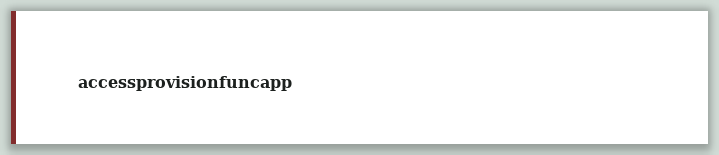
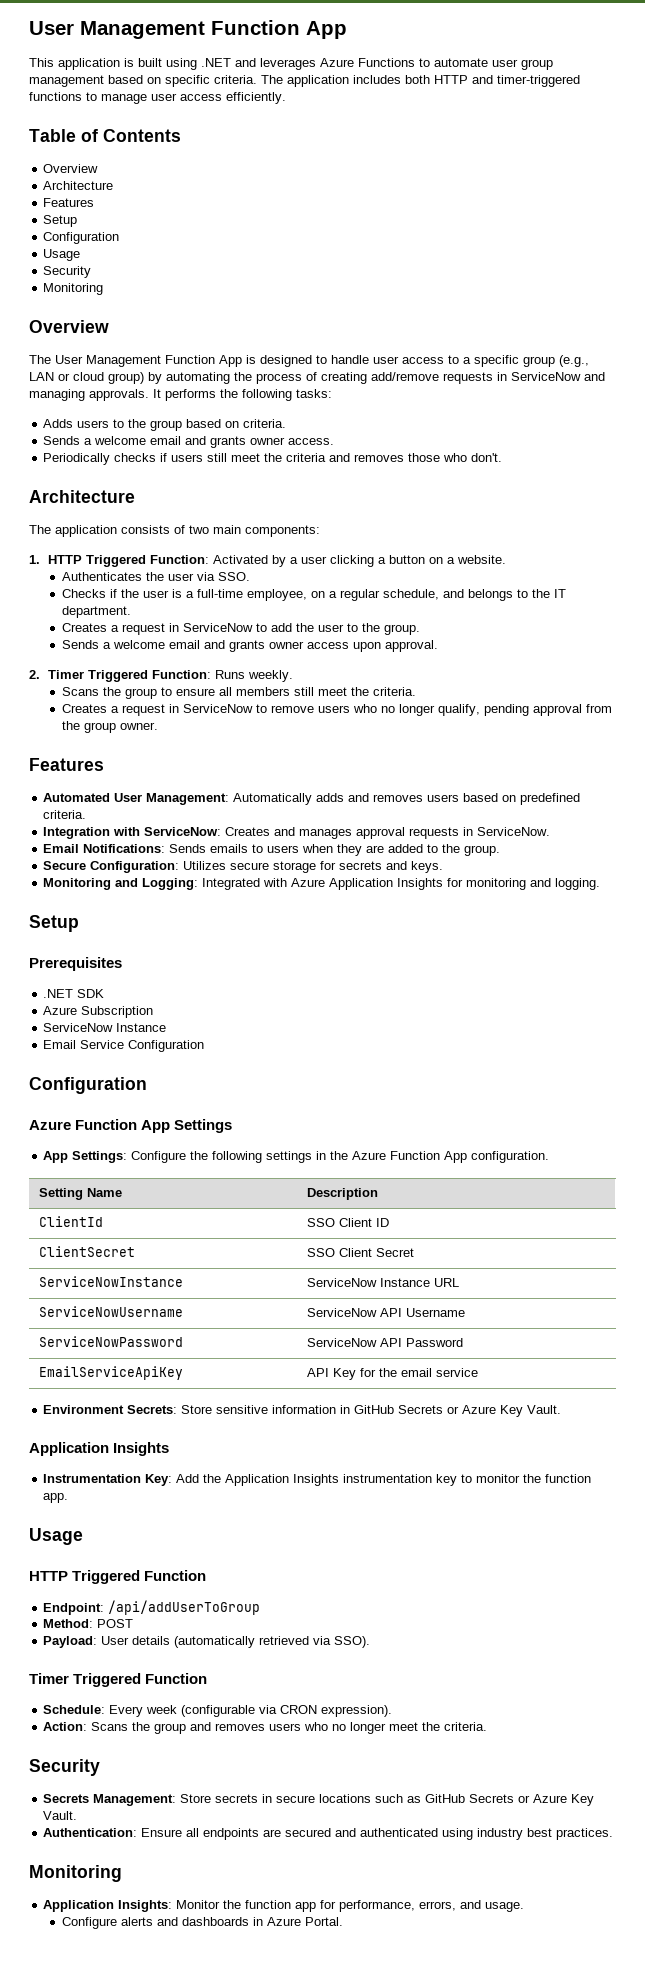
[78,76,292,91] accessprovisionfuncapp -> [29,20,347,39] [29,58,553,70] [29,75,580,87] [29,92,286,104] [29,129,181,142] [43,164,99,173] [43,181,114,190] [43,198,95,207] [43,215,78,227] [43,232,120,244] [43,249,81,261] [43,266,92,278] [43,283,104,295] [29,320,109,333] [29,355,589,367] [29,372,605,384] [29,389,332,401] [43,419,287,431] [43,436,335,448] [43,453,503,465] [29,490,135,503] [29,525,320,537] [29,555,506,567] [62,572,251,581] [62,589,567,601] [62,606,132,618] [62,623,421,635] [62,640,439,652] [29,670,293,682] [62,687,417,699] [62,704,613,716] [62,721,159,733] [29,758,104,771] [43,793,581,805] [43,810,87,819] [43,827,551,839] [43,844,501,856] [43,861,444,873] [43,878,601,890] [29,915,79,932] [29,957,122,971] [43,989,105,998] [43,1006,154,1018] [43,1023,167,1032] [43,1040,205,1052] [29,1077,147,1094] [29,1119,233,1133] [43,1151,550,1163] [39,1188,123,1200] [307,1188,379,1200] [39,1216,104,1227] [307,1218,390,1227] [39,1246,136,1257] [307,1248,415,1257] [39,1276,184,1287] [307,1278,460,1287] [39,1306,184,1317] [307,1308,466,1317] [39,1336,184,1347] [307,1338,464,1347] [39,1366,184,1380] [307,1368,479,1380] [43,1405,562,1417] [29,1442,170,1456] [43,1474,592,1486] [43,1493,69,1503] [29,1528,83,1545] [29,1570,207,1584] [43,1600,261,1615] [43,1619,134,1628] [43,1636,371,1648] [29,1673,208,1687] [43,1705,393,1717] [43,1722,488,1734] [29,1759,100,1776] [43,1794,595,1806] [43,1811,78,1820] [43,1828,614,1840] [29,1865,122,1882] [43,1900,525,1912] [62,1917,344,1929] User Management Function App // This application is built using .NET and leverages Azure Functions to automate user group management based on specific criteria. The application includes both HTTP and timer-triggered functions to manage user access efficiently. // Table of Contents // Overview // Architecture // Features // Setup // Configuration // Usage // Security // Monitoring // Overview // The User Management Function App is designed to handle user access to a specific group (e.g., LAN or cloud group) by automating the process of creating add/remove requests in ServiceNow and managing approvals. It performs the following tasks: // Adds users to the group based on criteria. // Sends a welcome email and grants owner access. // Periodically checks if users still meet the criteria and removes those who don't. // Architecture // The application consists of two main components: // 1. HTTP Triggered Function: Activated by a user clicking a button on a website. // Authenticates the user via SSO. // Checks if the user is a full-time employee, on a regular schedule, and belongs to the IT department. // Creates a request in ServiceNow to add the user to the group. // Sends a welcome email and grants owner access upon approval. // 2. Timer Triggered Function: Runs weekly. // Scans the group to ensure all members still meet the criteria. // Creates a request in ServiceNow to remove users who no longer qualify, pending approval from the group owner. // Features // Automated User Management: Automatically adds and removes users based on predefined criteria. // Integration with ServiceNow: Creates and manages approval requests in ServiceNow. // Email Notifications: Sends emails to users when they are added to the group. // Secure Configuration: Utilizes secure storage for secrets and keys. // Monitoring and Logging: Integrated with Azure Application Insights for monitoring and logging. // Setup // Prerequisites // .NET SDK // Azure Subscription // ServiceNow Instance // Email Service Configuration // Configuration // Azure Function App Settings // App Settings: Configure the following settings in the Azure Function App configuration. // Setting Name | Description // ClientId | SSO Client ID // ClientSecret | SSO Client Secret // ServiceNowInstance | ServiceNow Instance URL // ServiceNowUsername | ServiceNow API Username // ServiceNowPassword | ServiceNow API Password // EmailServiceApiKey | API Key for the email service // Environment Secrets: Store sensitive information in GitHub Secrets or Azure Key Vault. // Application Insights // Instrumentation Key: Add the Application Insights instrumentation key to monitor the function app. // Usage // HTTP Triggered Function // Endpoint: /api/addUserToGroup // Method: POST // Payload: User details (automatically retrieved via SSO). // Timer Triggered Function // Schedule: Every week (configurable via CRON expression). // Action: Scans the group and removes users who no longer meet the criteria. // Security // Secrets Management: Store secrets in secure locations such as GitHub Secrets or Azure Key Vault. // Authentication: Ensure all endpoints are secured and authenticated using industry best practices. // Monitoring // Application Insights: Monitor the function app for performance, errors, and usage. // Configure alerts and dashboards in Azure Portal.

